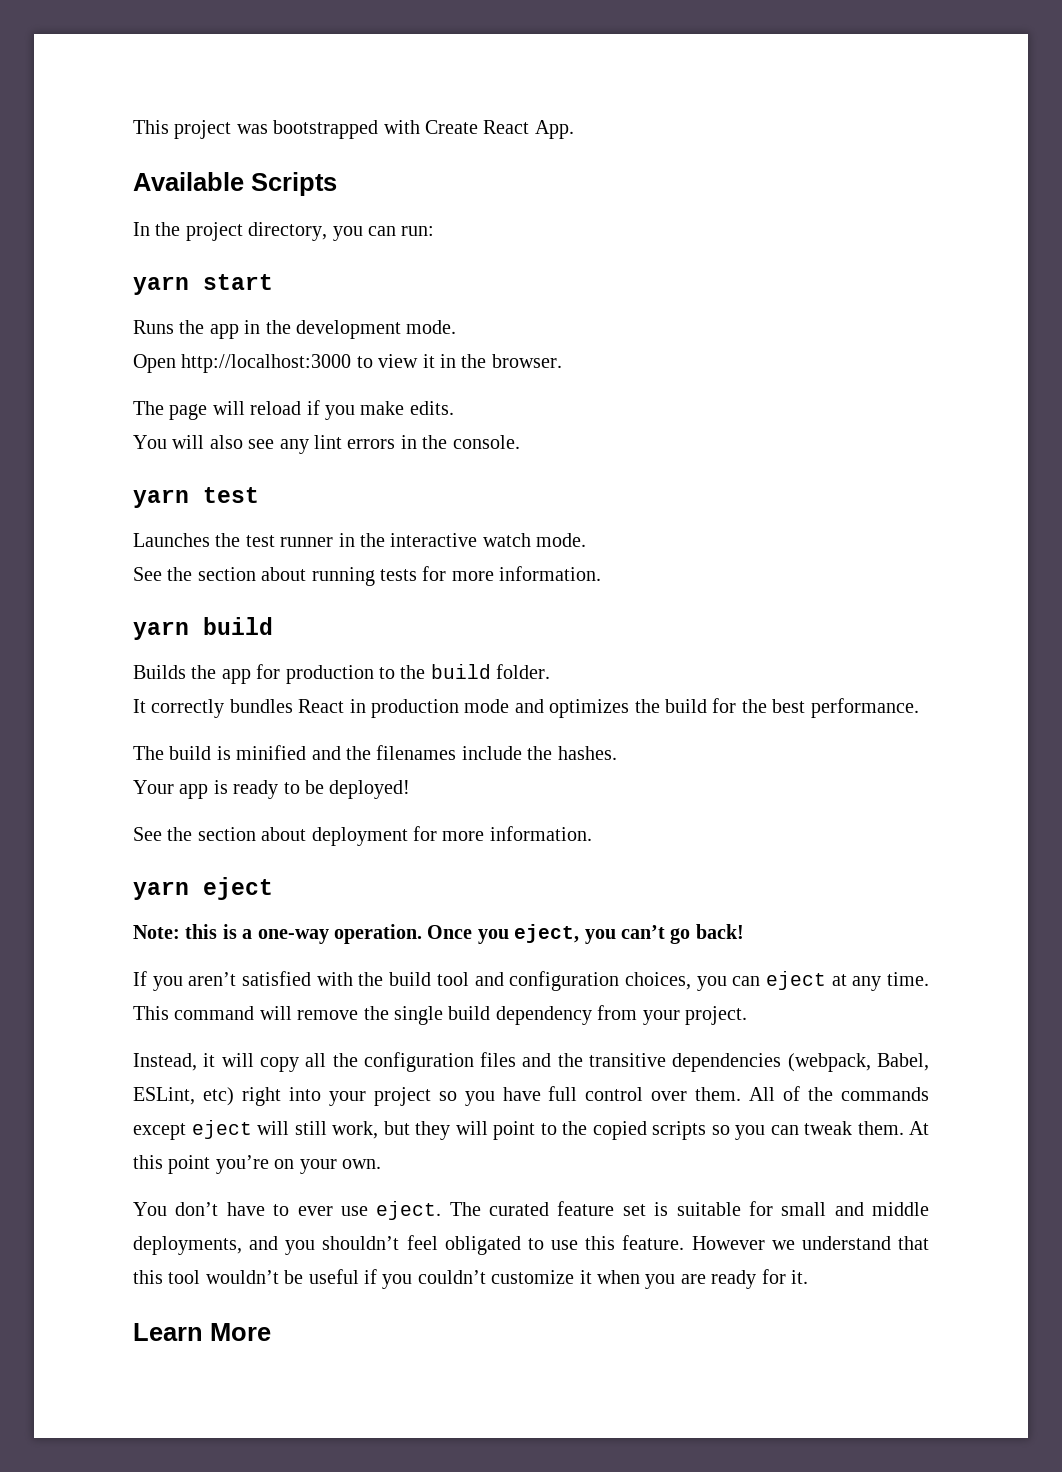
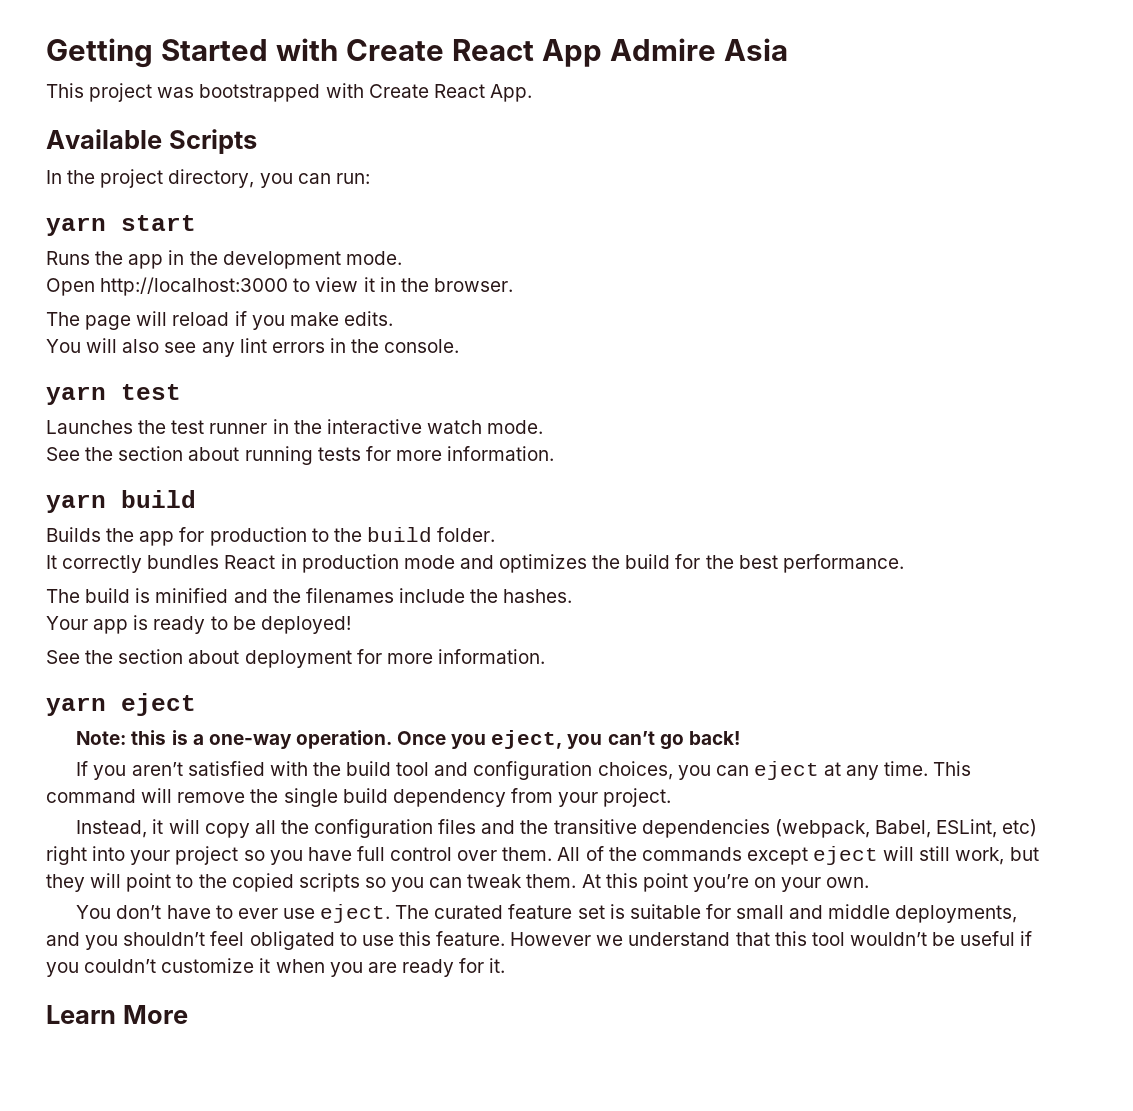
(133, 127) none -> [46,38,788,68] Getting Started with Create React App Admire Asia //

